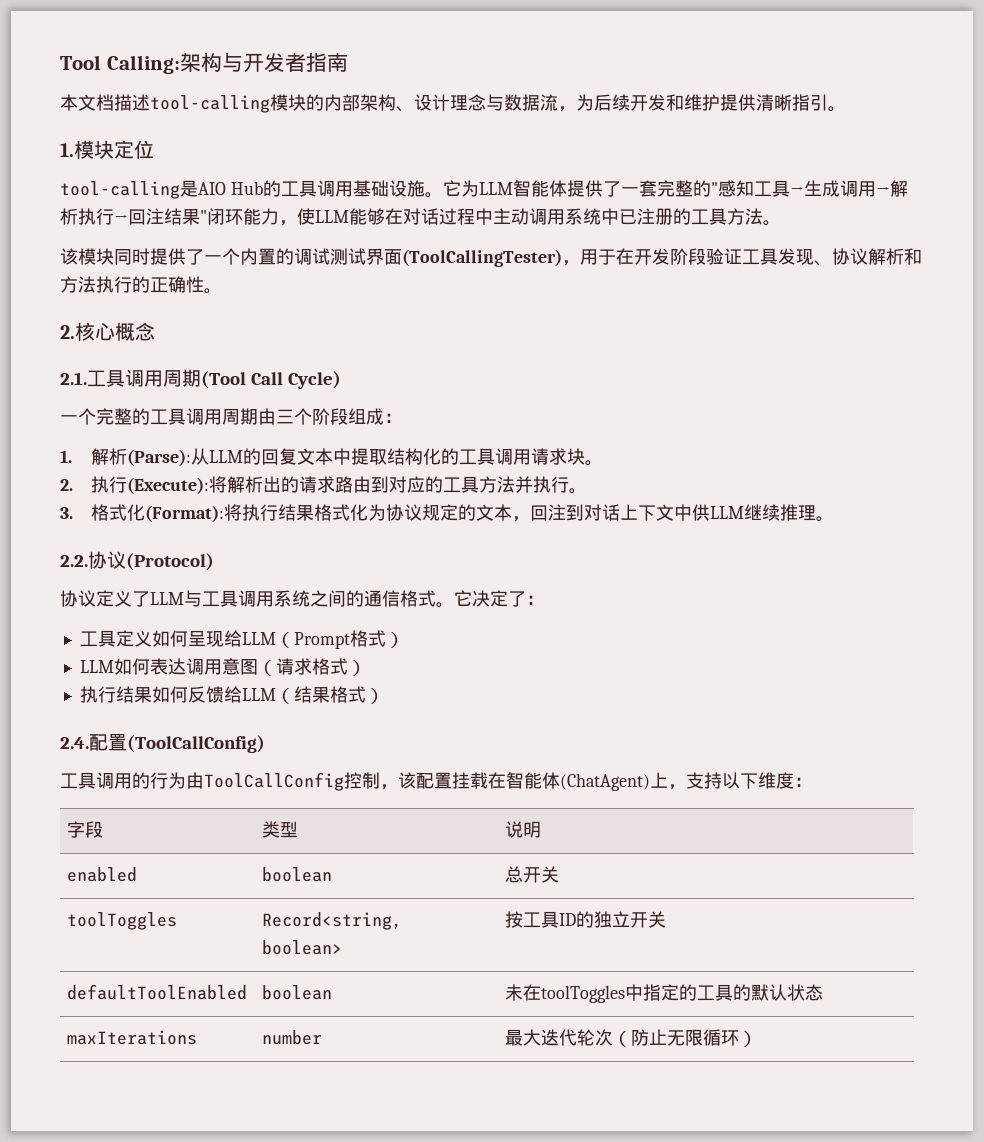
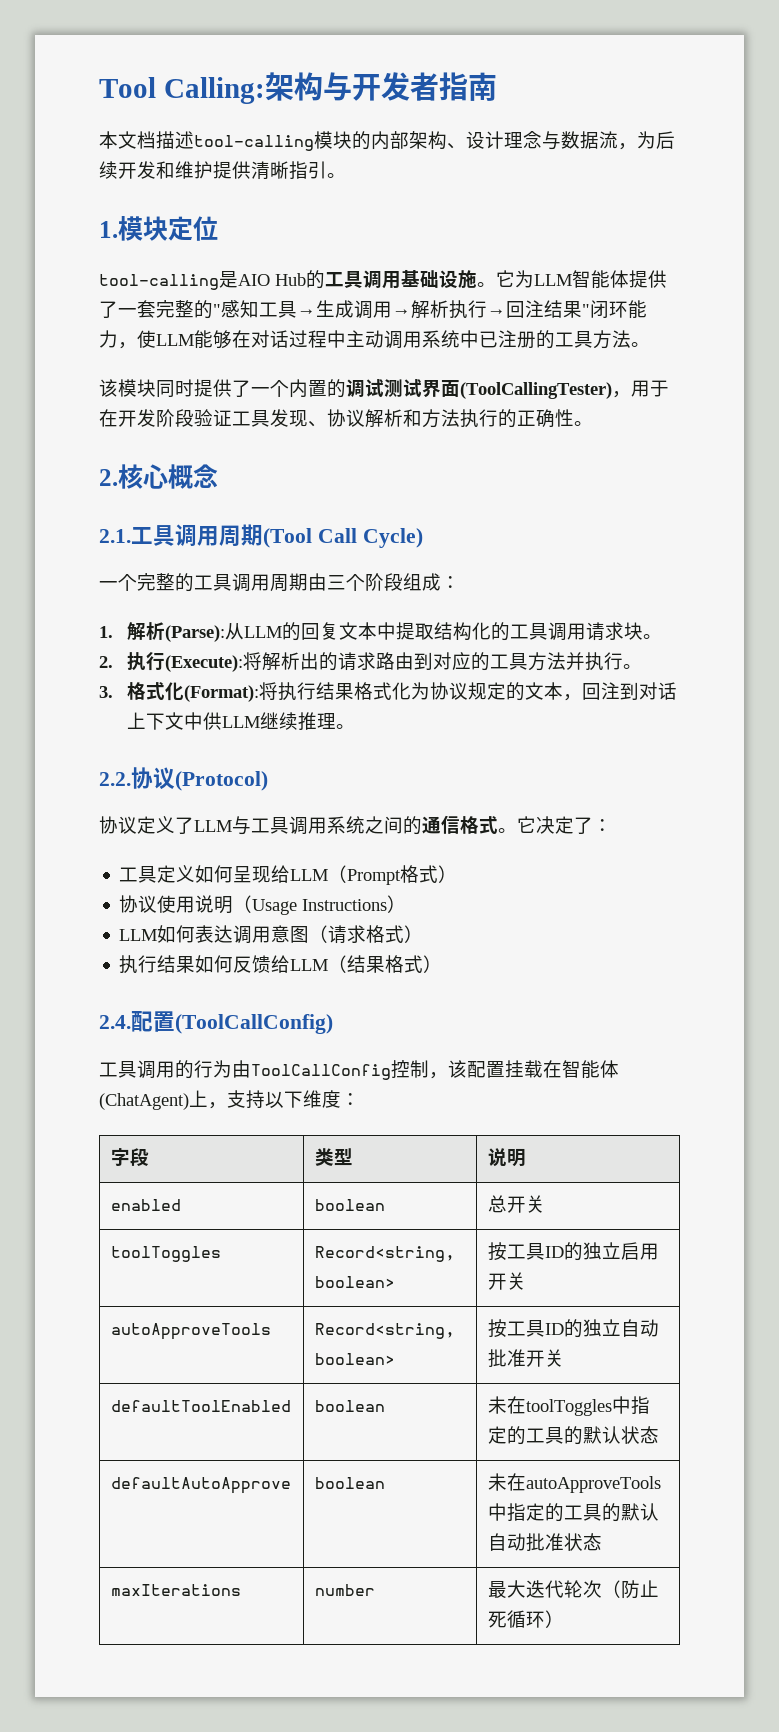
(404, 640) none -> [119,895,407,915] // 协议使用说明（Usage Instructions）
(631, 919) none -> [620,1242,659,1260] [487,1272,526,1290] [110,1323,271,1340] [314,1323,455,1339] [314,1353,395,1365] [487,1319,659,1338] [487,1349,526,1368] 启用开关 // autoApproveTools | Record<string, boolean> | 按工具ID的独立自动批准
(824, 992) none -> [110,1477,291,1494] [314,1477,385,1489] [487,1473,661,1493] [487,1503,659,1522] [487,1533,602,1552] // defaultAutoApprove | boolean | 未在autoApproveTools中指定的工具的默认自动批准状态
[667,1029,704,1046] 无限 -> [487,1611,507,1628] 死

